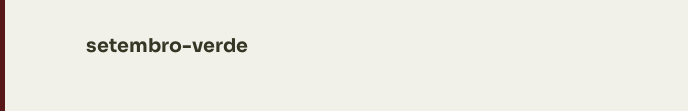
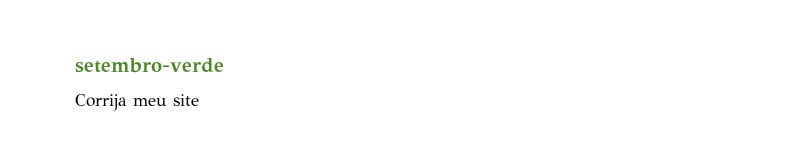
(248, 45) none -> [75,94,199,111] // Corrija meu site

